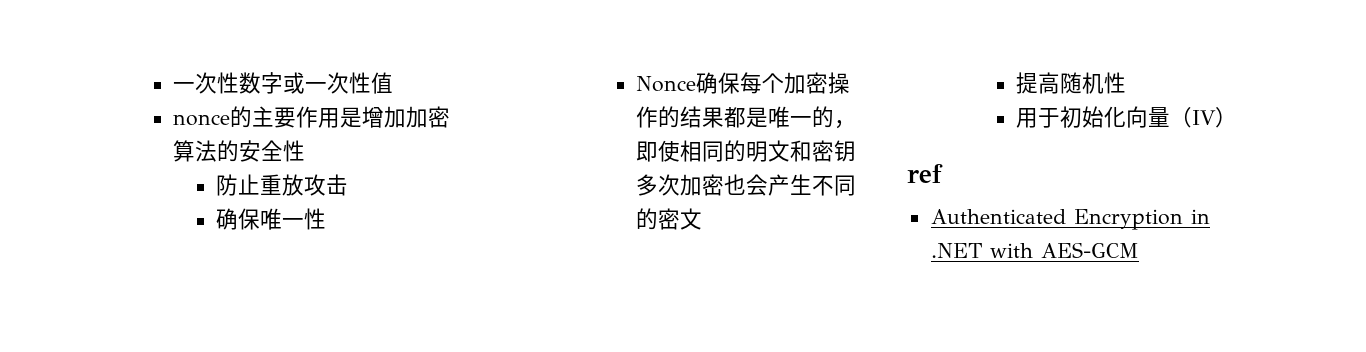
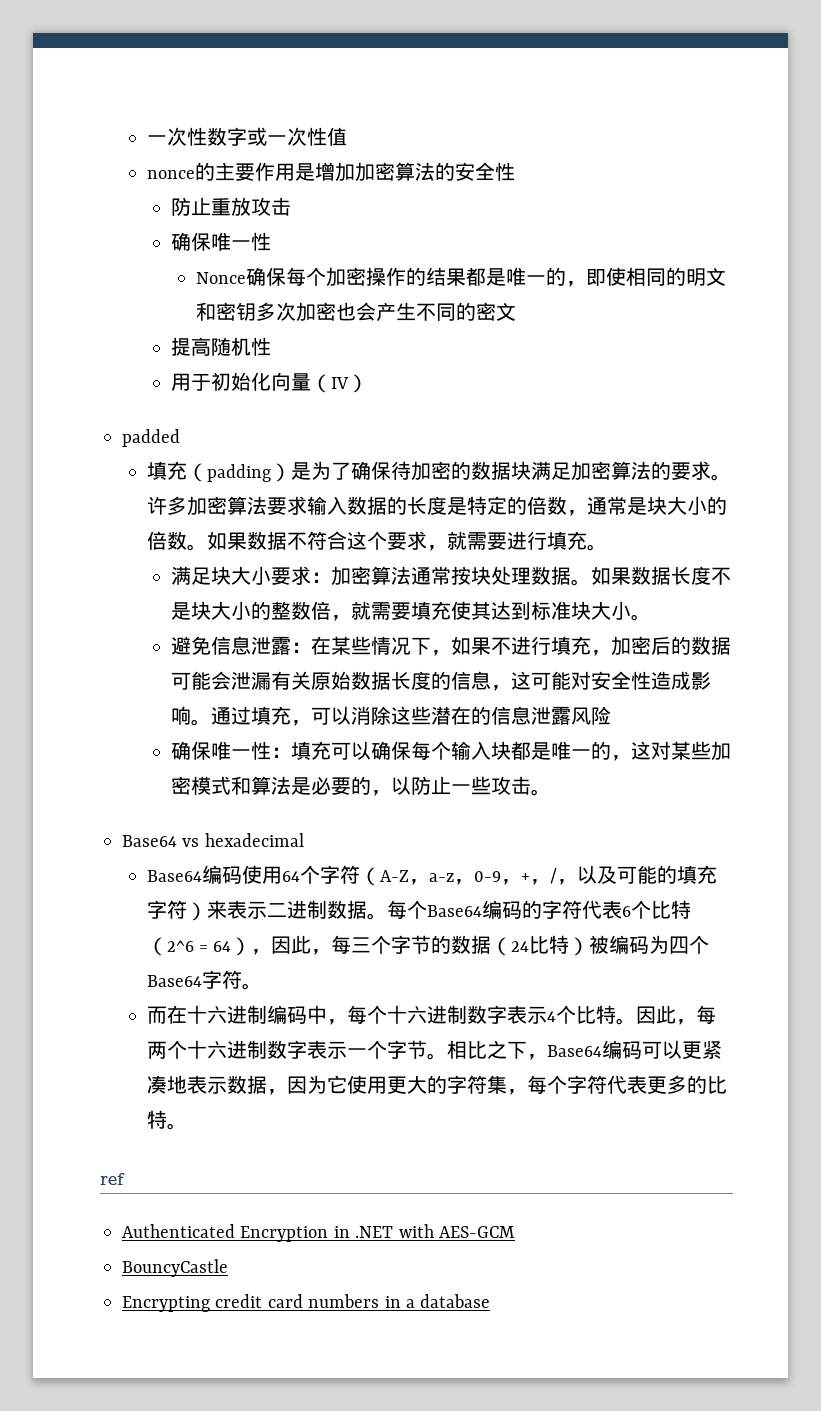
(1238, 117) none -> [122,429,180,447] [146,461,731,482] [146,496,727,516] [146,531,607,551] [171,566,732,586] [171,601,652,621] [171,636,732,656] [171,671,712,691] [171,706,612,726] [171,741,732,761] [171,776,552,796] [122,833,304,847] [146,865,717,886] [146,900,691,921] [146,935,710,956] [146,970,262,990] [146,1005,716,1025] [146,1040,722,1060] [146,1075,727,1095] [146,1110,187,1130] // padded // 填充（padding）是为了确保待加密的数据块满足加密算法的要求。许多加密算法要求输入数据的长度是特定的倍数，通常是块大小的倍数。如果数据不符合这个要求，就需要进行填充。 // 满足块大小要求：加密算法通常按块处理数据。如果数据长度不是块大小的整数倍，就需要填充使其达到标准块大小。 // 避免信息泄露：在某些情况下，如果不进行填充，加密后的数据可能会泄漏有关原始数据长度的信息，这可能对安全性造成影响。通过填充，可以消除这些潜在的信息泄露风险 // 确保唯一性：填充可以确保每个输入块都是唯一的，这对某些加密模式和算法是必要的，以防止一些攻击。 // Base64 vs hexadecimal // Base64编码使用64个字符（A-Z，a-z，0-9，+，/，以及可能的填充字符）来表示二进制数据。每个Base64编码的字符代表6个比特（2^6 = 64），因此，每三个字节的数据（24比特）被编码为四个Base64字符。 // 而在十六进制编码中，每个十六进制数字表示4个比特。因此，每两个十六进制数字表示一个字节。相比之下，Base64编码可以更紧凑地表示数据，因为它使用更大的字符集，每个字符代表更多的比特。
(1139, 250) none -> [122,1259,228,1277] [122,1294,491,1312] // BouncyCastle // Encrypting credit card numbers in a database

